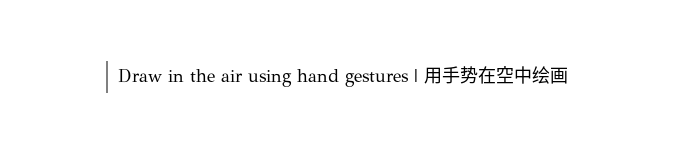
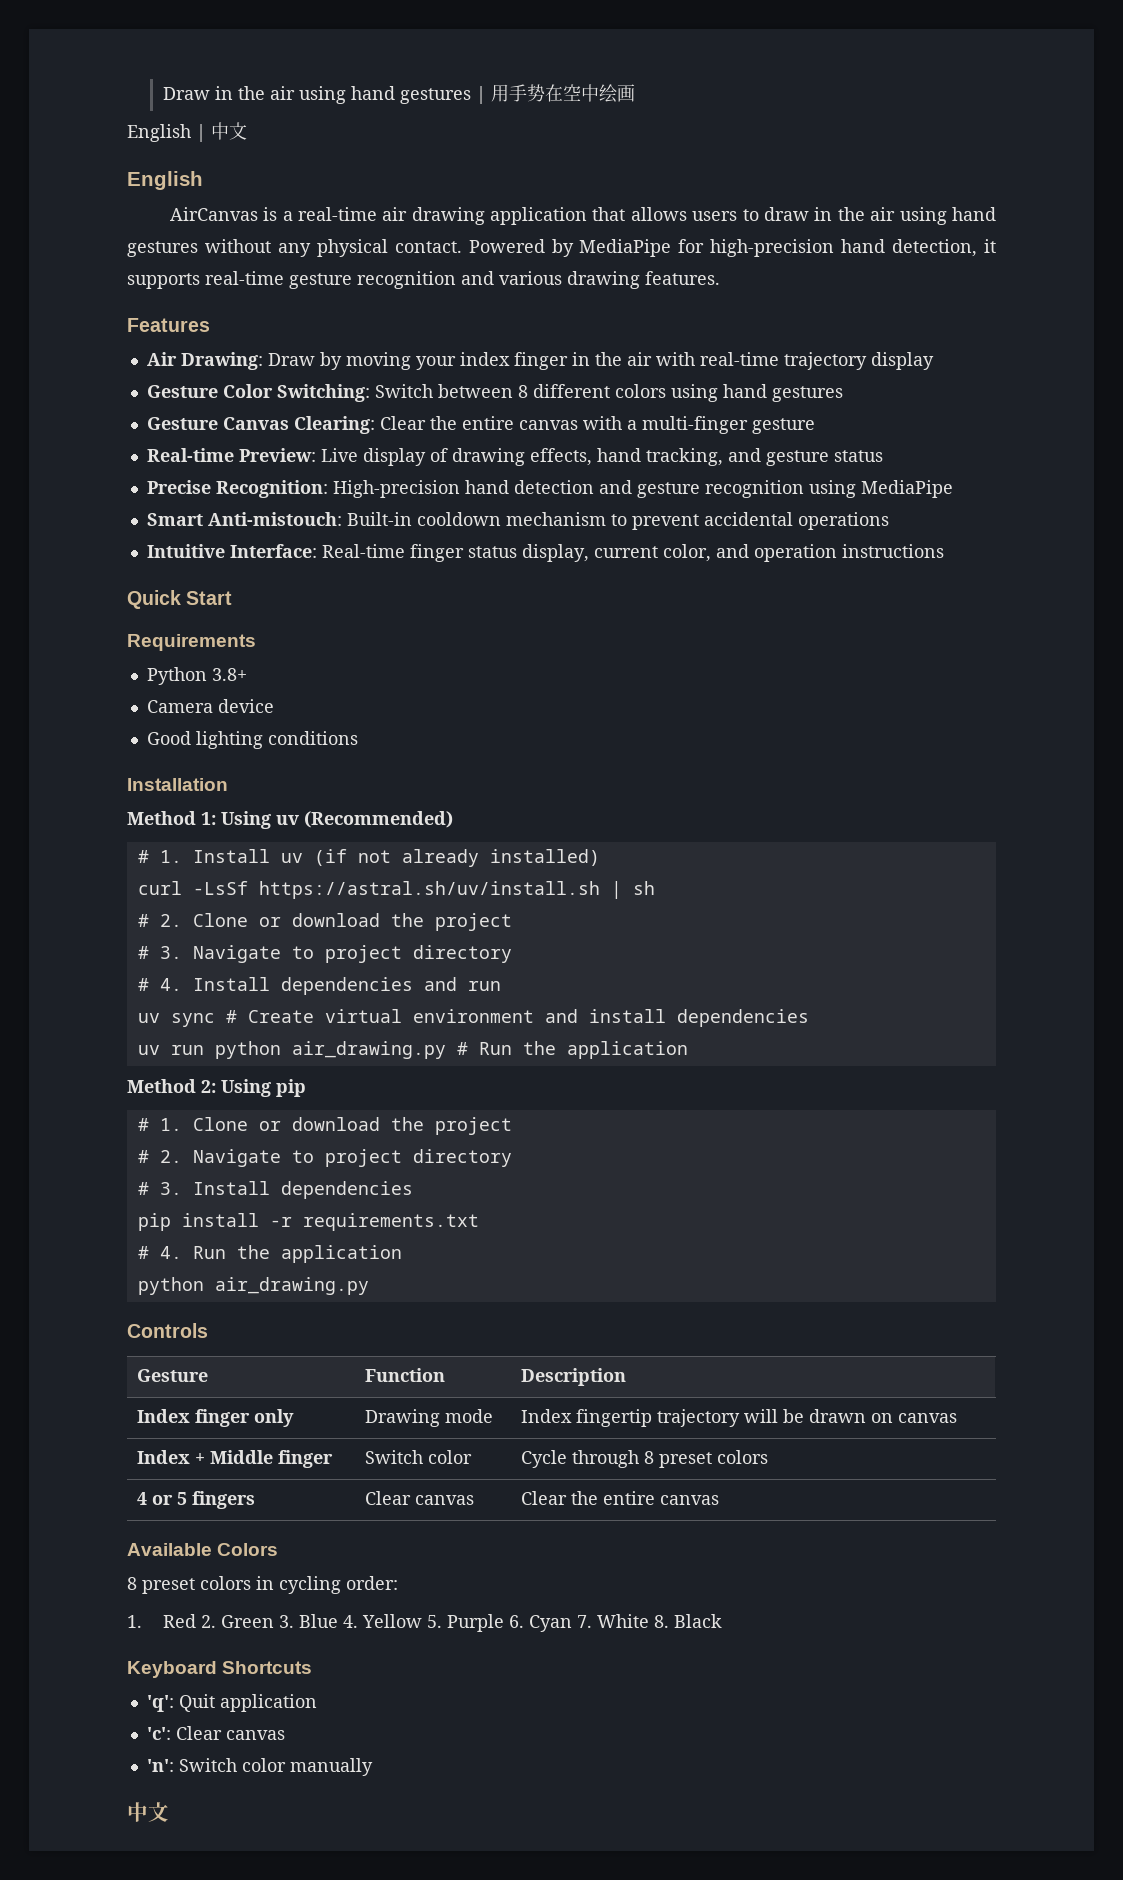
(569, 75) none -> [127,122,247,142] [127,171,203,190] [169,207,997,225] [127,239,996,257] [127,271,720,289] [127,318,210,332] [146,352,934,370] [146,384,843,402] [146,416,815,434] [146,448,883,466] [146,480,953,498] [146,512,889,530] [146,544,944,562] [127,590,233,609] [127,634,256,651] [146,667,247,685] [146,699,274,713] [146,731,358,749] [127,778,228,791] [127,811,453,829] [137,849,600,867] [137,881,655,899] [137,913,512,931] [137,945,512,963] [137,977,501,995] [137,1009,809,1027] [137,1041,688,1059] [127,1079,306,1097] [137,1117,512,1135] [137,1149,512,1167] [137,1181,413,1199] [137,1213,479,1231] [137,1245,402,1263] [137,1277,369,1295] [127,1323,208,1338] [137,1369,209,1382] [365,1368,446,1382] [521,1368,627,1386] [137,1409,295,1427] [365,1409,494,1427] [521,1409,958,1427] [137,1450,334,1468] [365,1450,473,1464] [521,1450,769,1468] [137,1491,256,1509] [365,1491,475,1505] [521,1491,720,1505] [127,1543,279,1556] [127,1576,398,1594] [127,1614,722,1632] [127,1661,313,1678] [146,1694,317,1712] [146,1726,285,1740] [146,1758,373,1776] [127,1802,169,1822] // English | 中文 // English // AirCanvas is a real-time air drawing application that allows users to draw in the air using hand gestures without any physical contact. Powered by MediaPipe for high-precision hand detection, it supports real-time gesture recognition and various drawing features. // Features // Air Drawing: Draw by moving your index finger in the air with real-time trajectory display // Gesture Color Switching: Switch between 8 different colors using hand gestures // Gesture Canvas Clearing: Clear the entire canvas with a multi-finger gesture // Real-time Preview: Live display of drawing effects, hand tracking, and gesture status // Precise Recognition: High-precision hand detection and gesture recognition using MediaPipe // Smart Anti-mistouch: Built-in cooldown mechanism to prevent accidental operations // Intuitive Interface: Real-time finger status display, current color, and operation instructions // Quick Start // Requirements // Python 3.8+ // Camera device // Good lighting conditions // Installation // Method 1: Using uv (Recommended) // # 1. Install uv (if not already installed) // curl -LsSf https://astral.sh/uv/install.sh | sh // # 2. Clone or download the project // # 3. Navigate to project directory // # 4. Install dependencies and run // uv sync # Create virtual environment and install dependencies // uv run python air_drawing.py # Run the application // Method 2: Using pip // # 1. Clone or download the project // # 2. Navigate to project directory // # 3. Install dependencies // pip install -r requirements.txt // # 4. Run the application // python air_drawing.py // Controls // Gesture | Function | Description // Index finger only | Drawing mode | Index fingertip trajectory will be drawn on canvas // Index + Middle finger | Switch color | Cycle through 8 preset colors // 4 or 5 fingers | Clear canvas | Clear the entire canvas // Available Colors // 8 preset colors in cycling order: // 1. Red 2. Green 3. Blue 4. Yellow 5. Purple 6. Cyan 7. White 8. Black // Keyboard Shortcuts // 'q': Quit application // 'c': Clear canvas // 'n': Switch color manually // 中文

